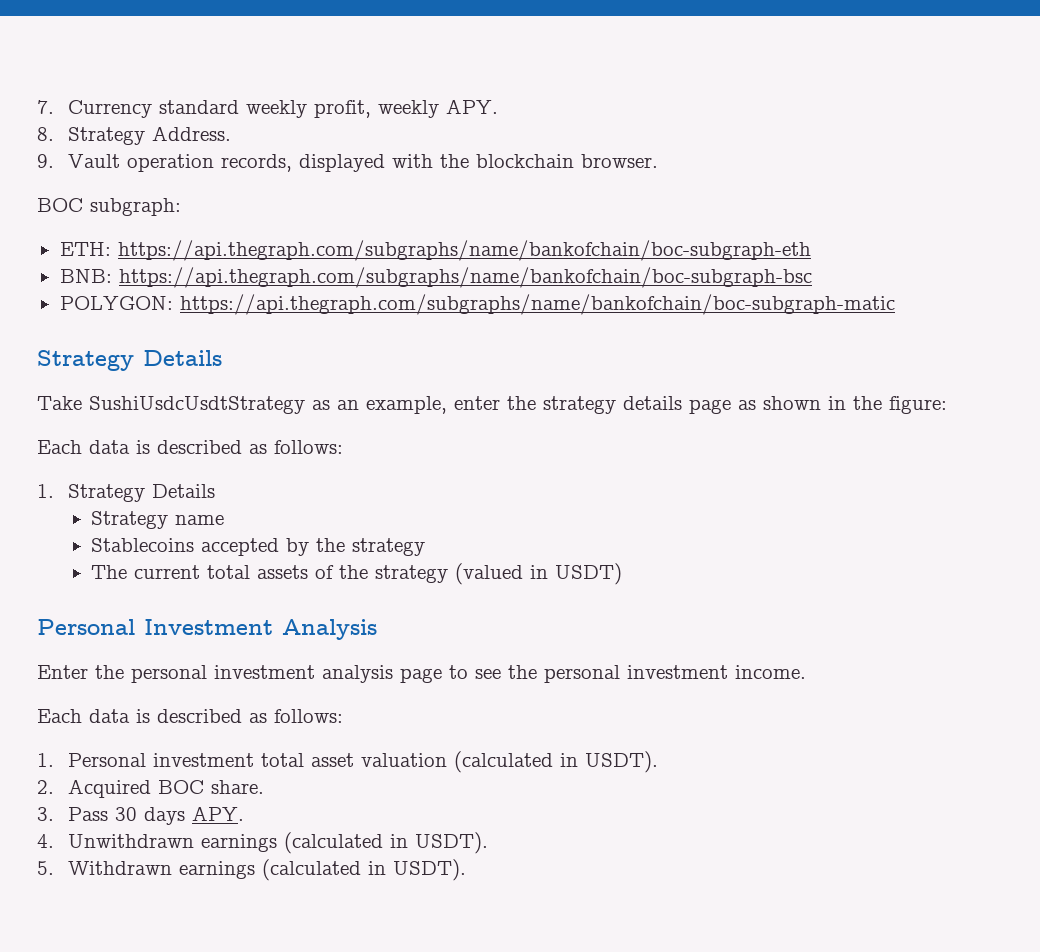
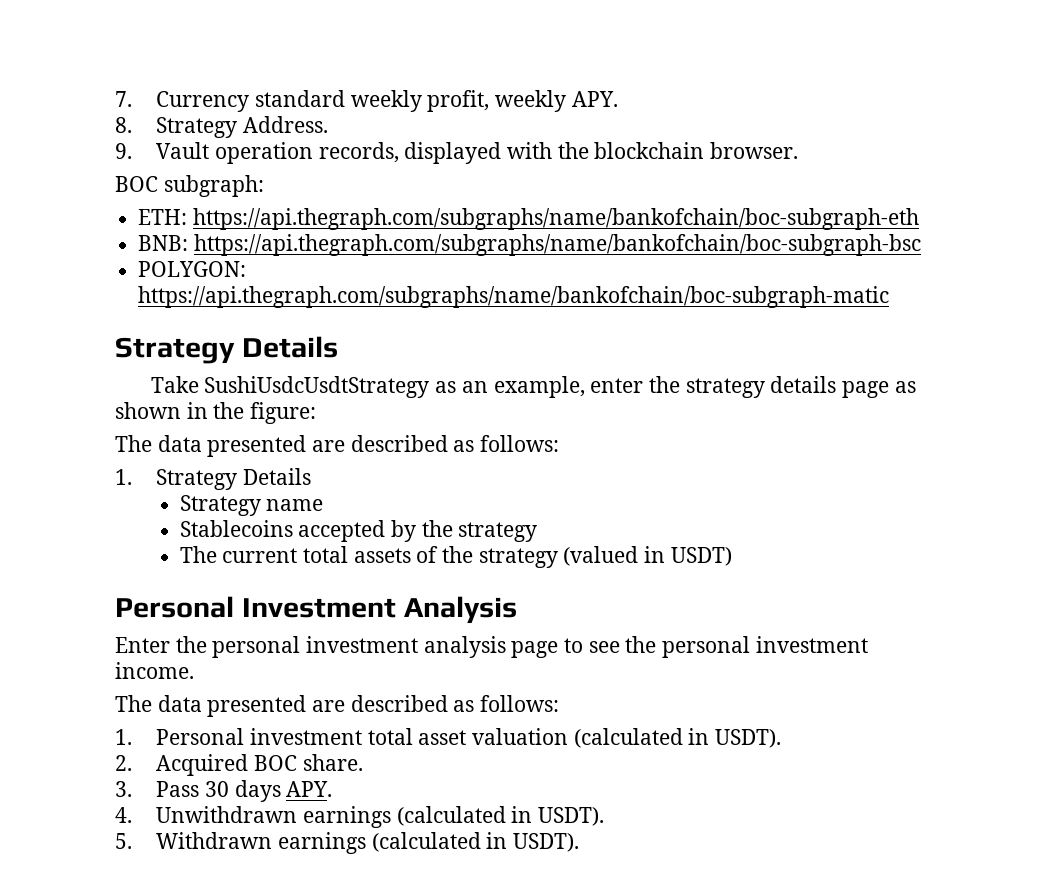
[37,440,150,454] Each data is -> [115,435,346,457] The data presented are
[37,709,150,723] Each data is -> [115,695,346,717] The data presented are

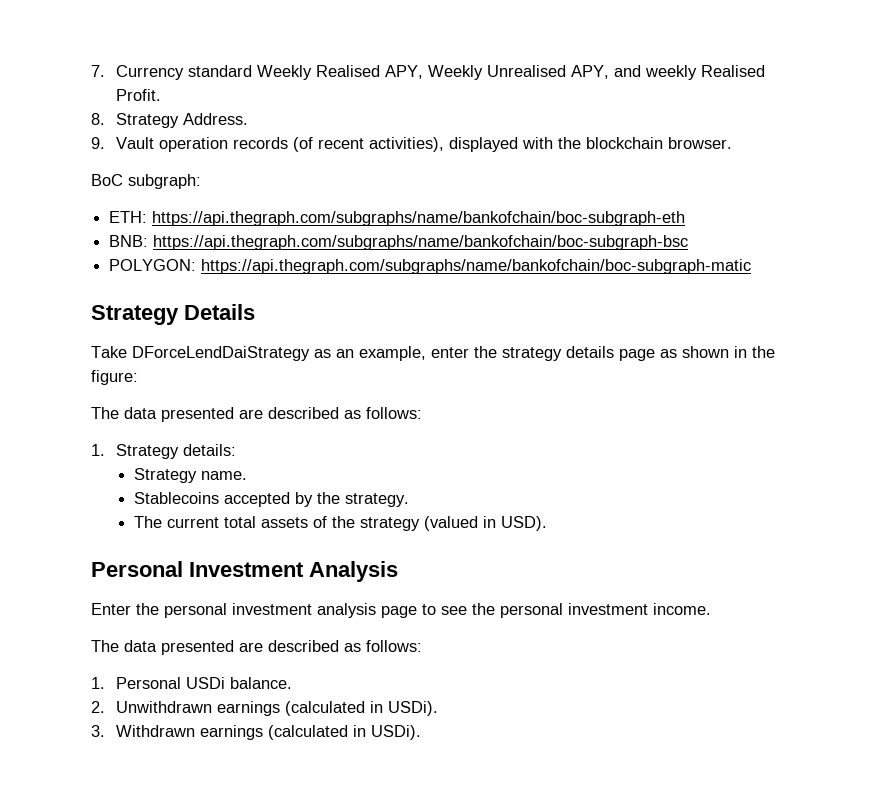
[350,90,618,112] weekly profit, weekly APY. -> [256,65,765,80] [115,89,161,101] Weekly Realised APY, Weekly Unrealised APY, and weekly Realised Profit.
[318,142,399,163] records, -> [232,137,444,152] records (of recent activities),
[115,176,158,192] BOC -> [91,174,123,186] BoC
[204,376,430,398] SushiUsdcUsdtStrategy -> [132,346,310,361] DForceLendDaiStrategy
[243,468,312,485] [179,495,324,516] Details // Strategy name -> [182,444,236,456] [134,468,248,483] details: // Strategy name.
[458,522,538,542] strategy -> [345,493,410,507] strategy.
[670,547,732,566] USDT) -> [501,516,548,531] USD).
[250,728,782,748] [115,754,363,776] [115,780,333,802] [115,807,132,823] investment total asset valuation (calculated in USDT). // 2. Acquired BOC share. // 3. Pass 30 days APY. // 4. -> [185,677,292,689] [91,701,105,713] USDi balance. // 2.
[538,807,605,826] [115,833,132,849] USDT). // 5. -> [387,701,438,716] [91,725,105,737] USDi). // 3.
[513,833,580,852] USDT). -> [370,725,421,740] USDi).

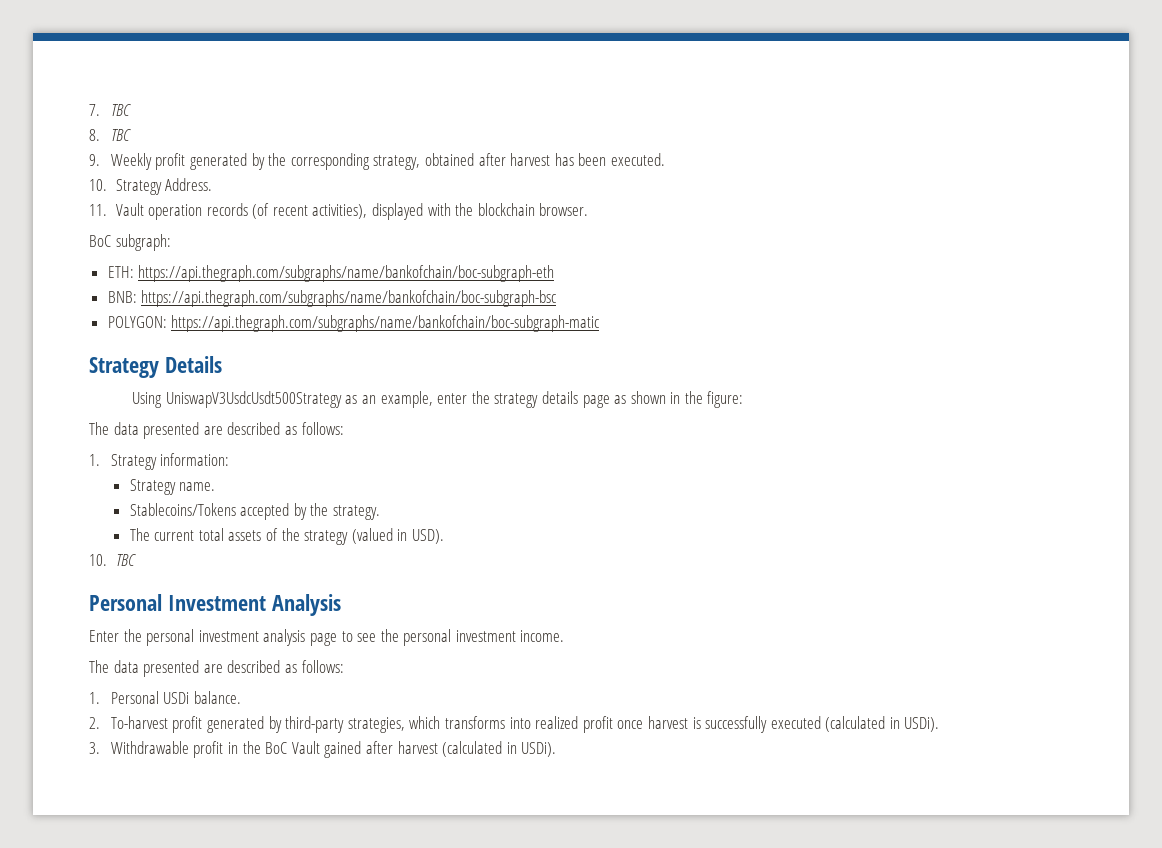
[115,65,765,80] [115,89,161,101] [91,113,105,125] Currency standard Weekly Realised APY, Weekly Unrealised APY, and weekly Realised Profit. // 8. -> [110,104,131,116] [89,129,131,141] [89,153,665,170] [89,179,107,191] TBC // 8. TBC // 9. Weekly profit generated by the corresponding strategy, obtained after harvest has been executed. // 10.
[91,137,105,149] 9. -> [89,204,107,216] 11.
[91,346,310,361] Take DForceLendDaiStrategy -> [132,391,342,408] Using UniswapV3UsdcUsdt500Strategy
[182,444,236,456] details: -> [160,453,230,466] information:
[134,492,220,504] Stablecoins -> [129,503,236,516] Stablecoins/Tokens
(548, 523) none -> [89,554,136,566] // 10. TBC
[115,701,438,716] [91,725,263,740] Unwithdrawn earnings (calculated in USDi). // 3. Withdrawn earnings -> [110,716,940,733] [89,741,438,758] To-harvest profit generated by third-party strategies, which transforms into realized profit once harvest is successfully executed (calculated in USDi). // 3. Withdrawable profit in the BoC Vault gained after harvest

